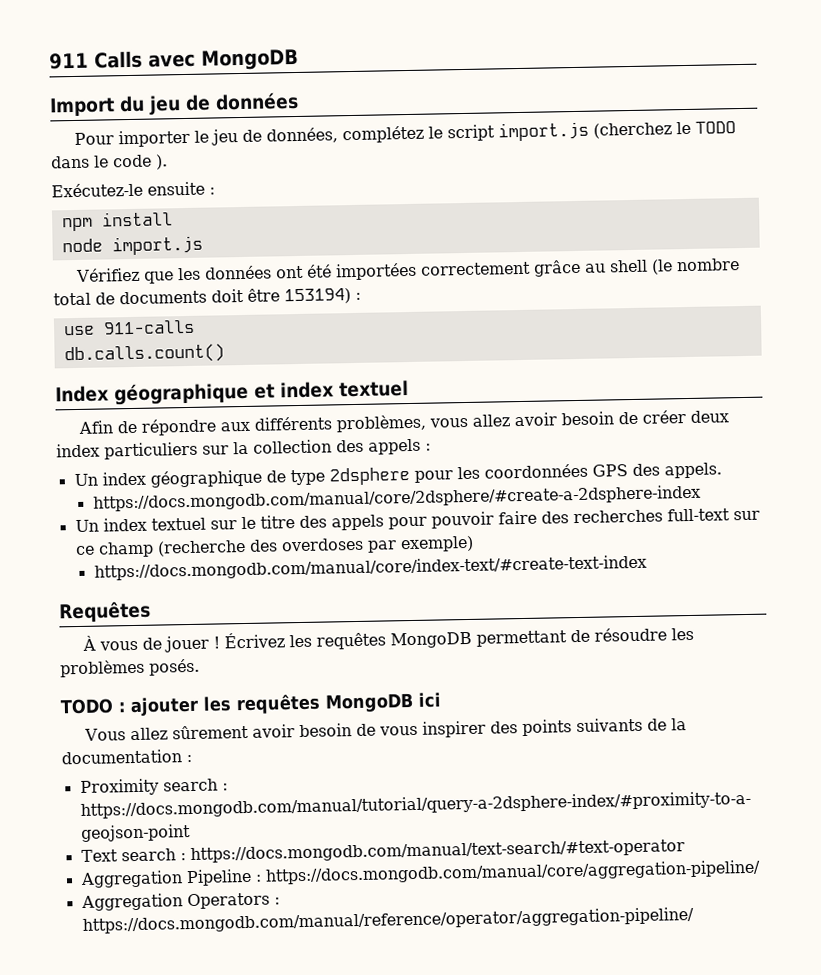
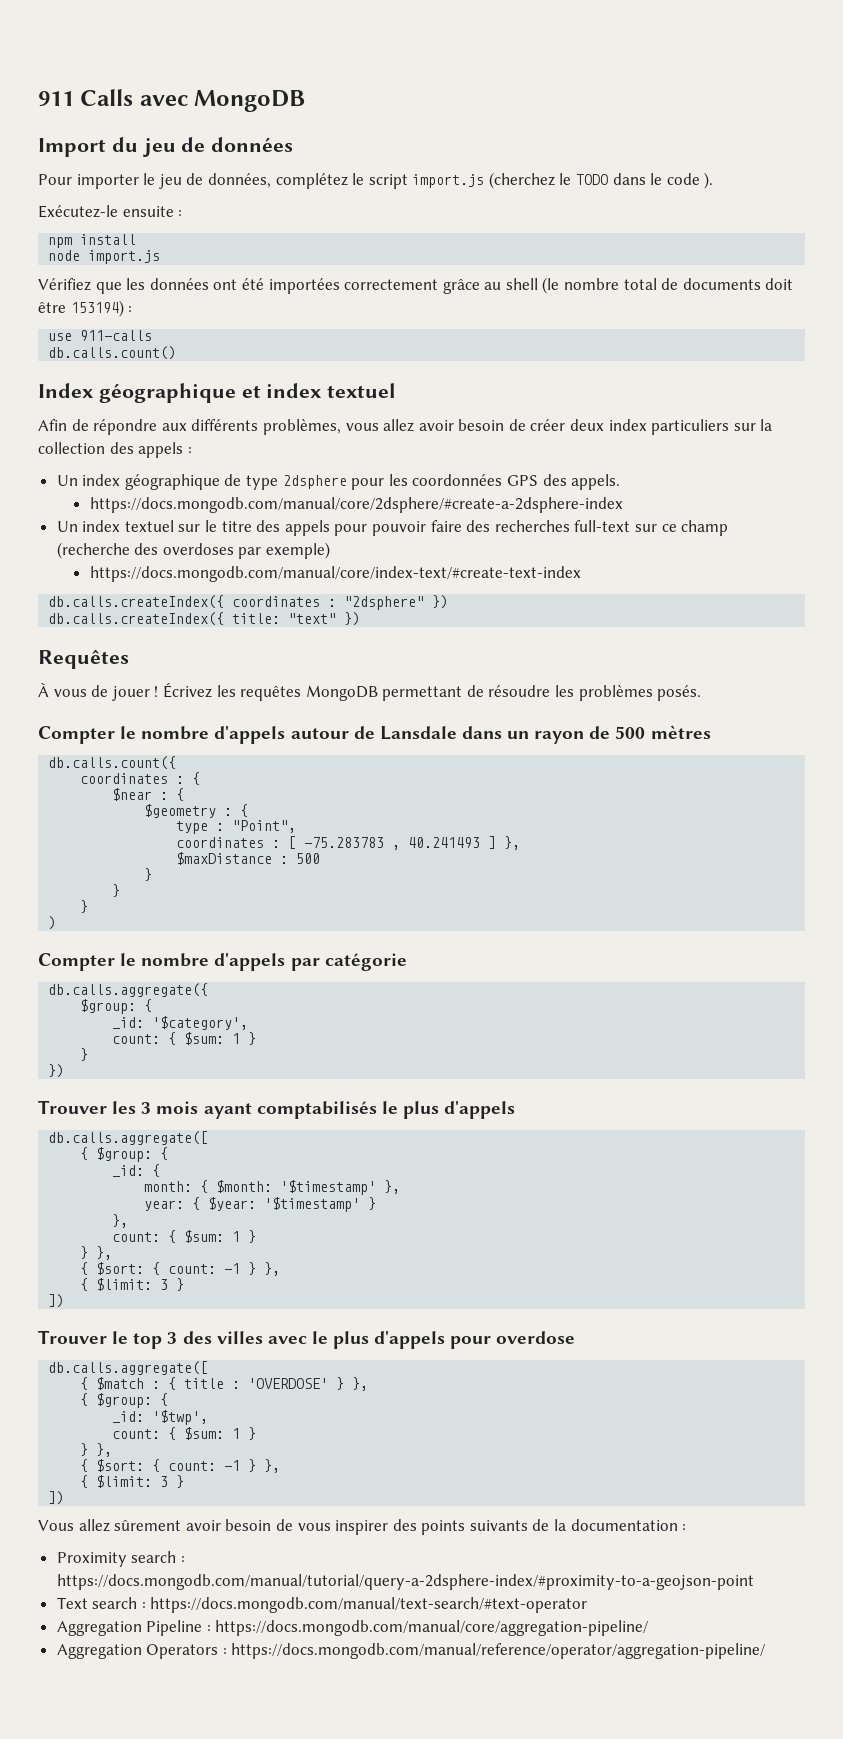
(647, 567) none -> [48,595,449,610] [48,612,361,626] // db.calls.createIndex({ coordinates : "2dsphere" }) // db.calls.createIndex({ title: "text" })
[60,692,441,717] TODO : ajouter les requêtes MongoDB ici -> [38,725,711,744] [48,756,177,770] [80,772,201,785] [112,788,185,801] [144,804,249,818] [176,820,297,834] [176,836,521,850] [176,852,321,865] [144,868,153,881] [112,884,121,897] [80,900,89,913] [48,916,57,930] [38,953,407,971] [48,983,209,997] [80,999,153,1014] [112,1016,249,1030] [112,1032,257,1045] [80,1048,89,1061] [48,1064,65,1078] [38,1100,516,1119] [48,1131,209,1145] [80,1147,169,1162] [112,1164,161,1177] [144,1180,401,1195] [144,1197,377,1212] [112,1214,129,1228] [112,1230,257,1243] [80,1246,113,1260] [80,1262,281,1276] [80,1278,185,1291] [48,1294,65,1308] [38,1330,576,1349] [48,1361,209,1375] [80,1377,369,1391] [80,1393,169,1408] [112,1410,209,1425] [112,1427,257,1440] [80,1443,113,1457] [80,1459,281,1473] [80,1475,185,1488] [48,1491,65,1505] Compter le nombre d'appels autour de Lansdale dans un rayon de 500 mètres // db.calls.count({ // coordinates : { // $near : { // $geometry : { // type : "Point", // coordinates : [ -75.283783 , 40.241493 ] }, // $maxDistance : 500 // } // } // } // ) // Compter le nombre d'appels par catégorie // db.calls.aggregate({ // $group: { // _id: '$category', // count: { $sum: 1 } // } // }) // Trouver les 3 mois ayant comptabilisés le plus d'appels // db.calls.aggregate([ // { $group: { // _id: { // month: { $month: '$timestamp' }, // year: { $year: '$timestamp' } // }, // count: { $sum: 1 } // } }, // { $sort: { count: -1 } }, // { $limit: 3 } // ]) // Trouver le top 3 des villes avec le plus d'appels pour overdose // db.calls.aggregate([ // { $match : { title : 'OVERDOSE' } }, // { $group: { // _id: '$twp', // count: { $sum: 1 } // } }, // { $sort: { count: -1 } }, // { $limit: 3 } // ])

